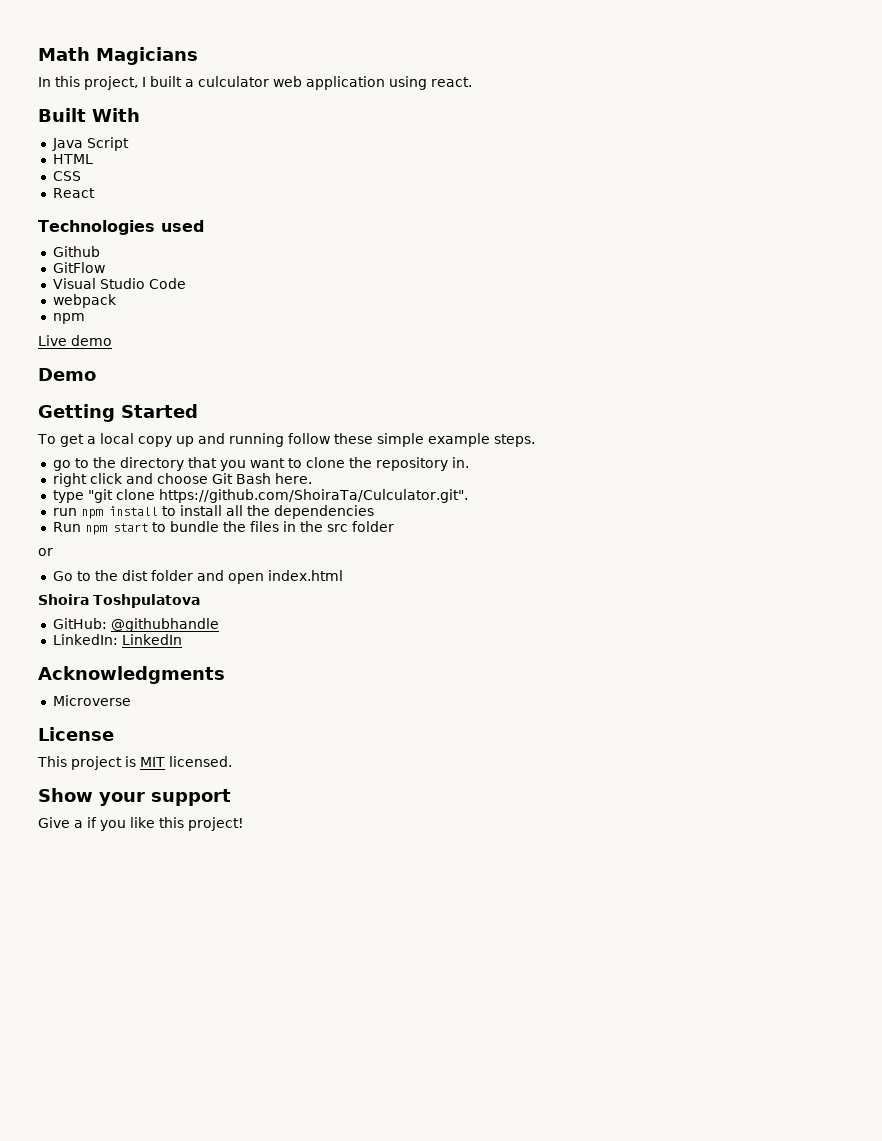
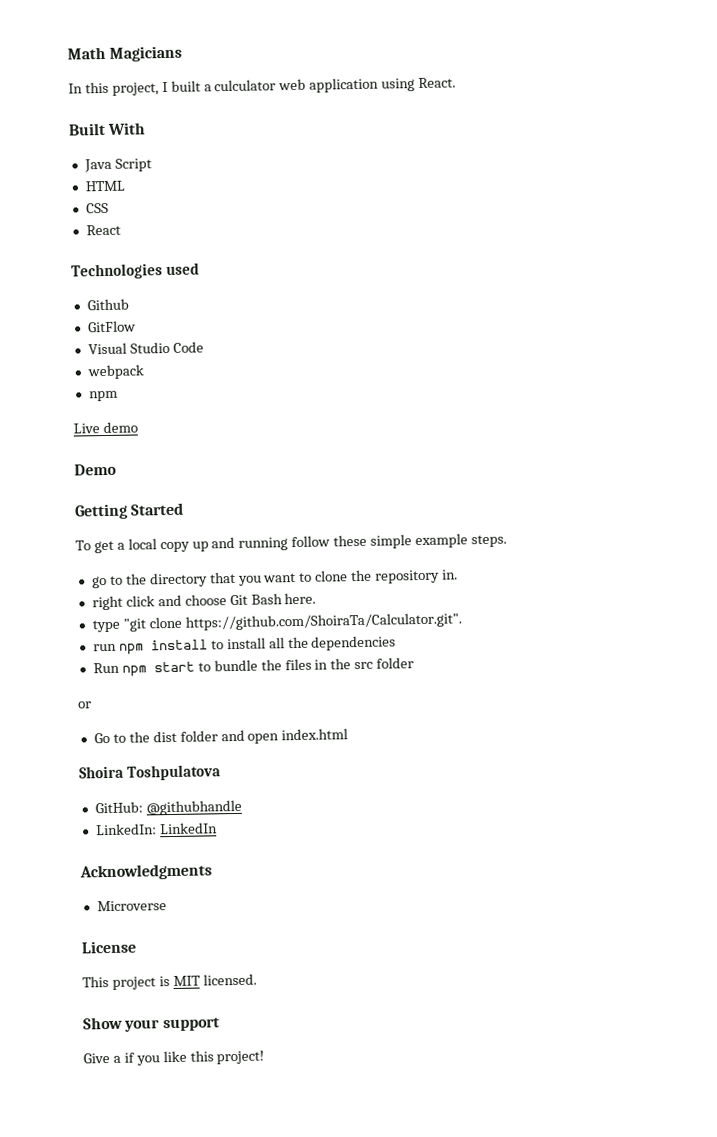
[431,77,472,87] react. -> [418,77,457,88] React.
[158,489,468,503] https://github.com/ShoiraTa/Culculator.git". -> [184,612,462,631] https://github.com/ShoiraTa/Calculator.git".

